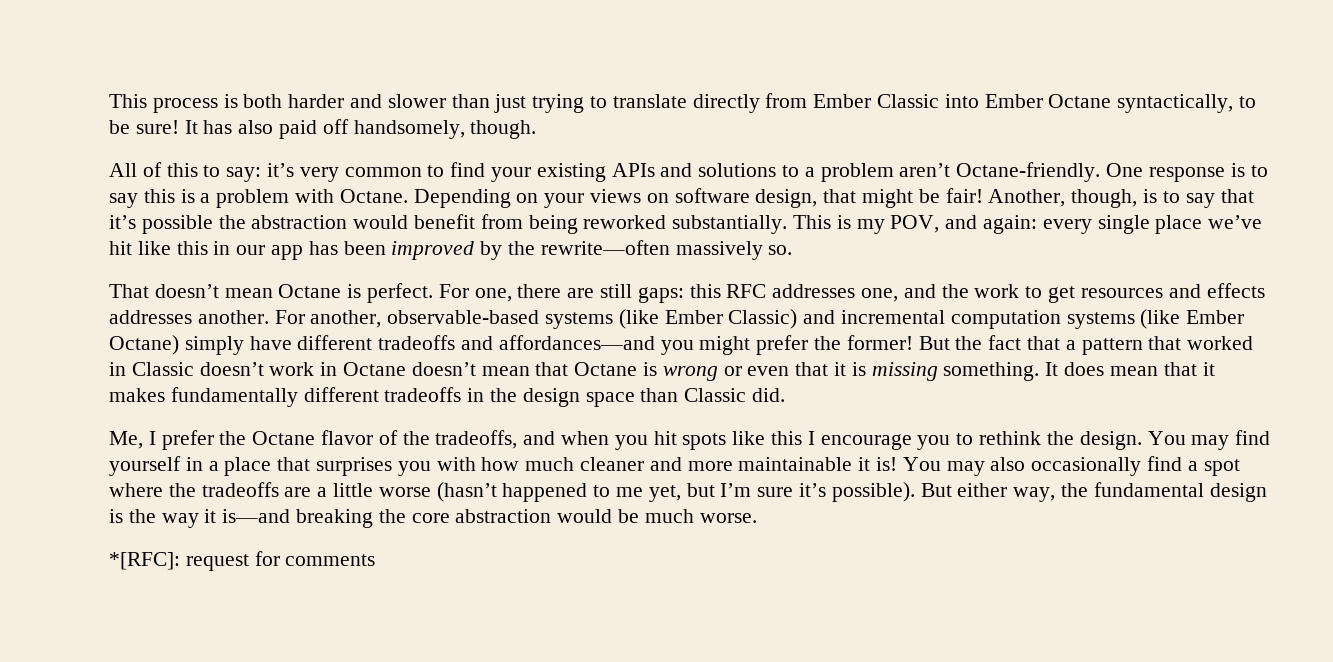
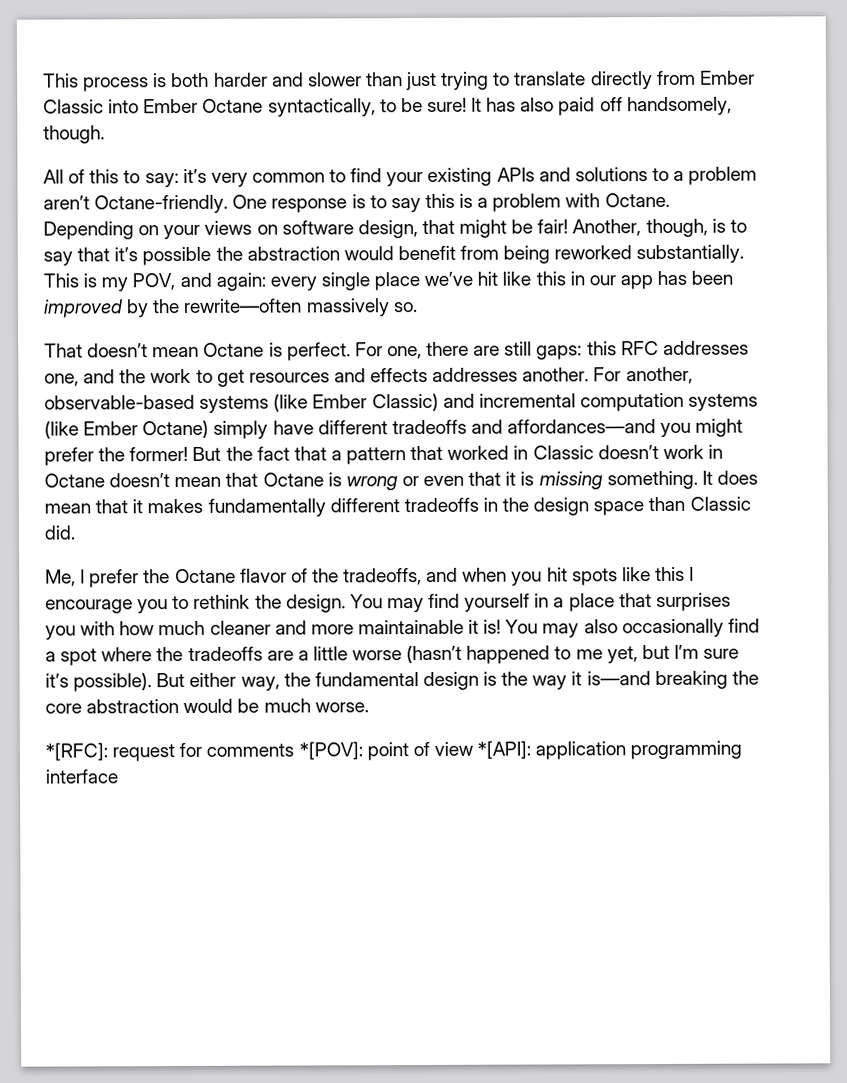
(376, 560) none -> [298,740,743,761] [45,769,119,784] *[POV]: point of view *[API]: application programming interface

